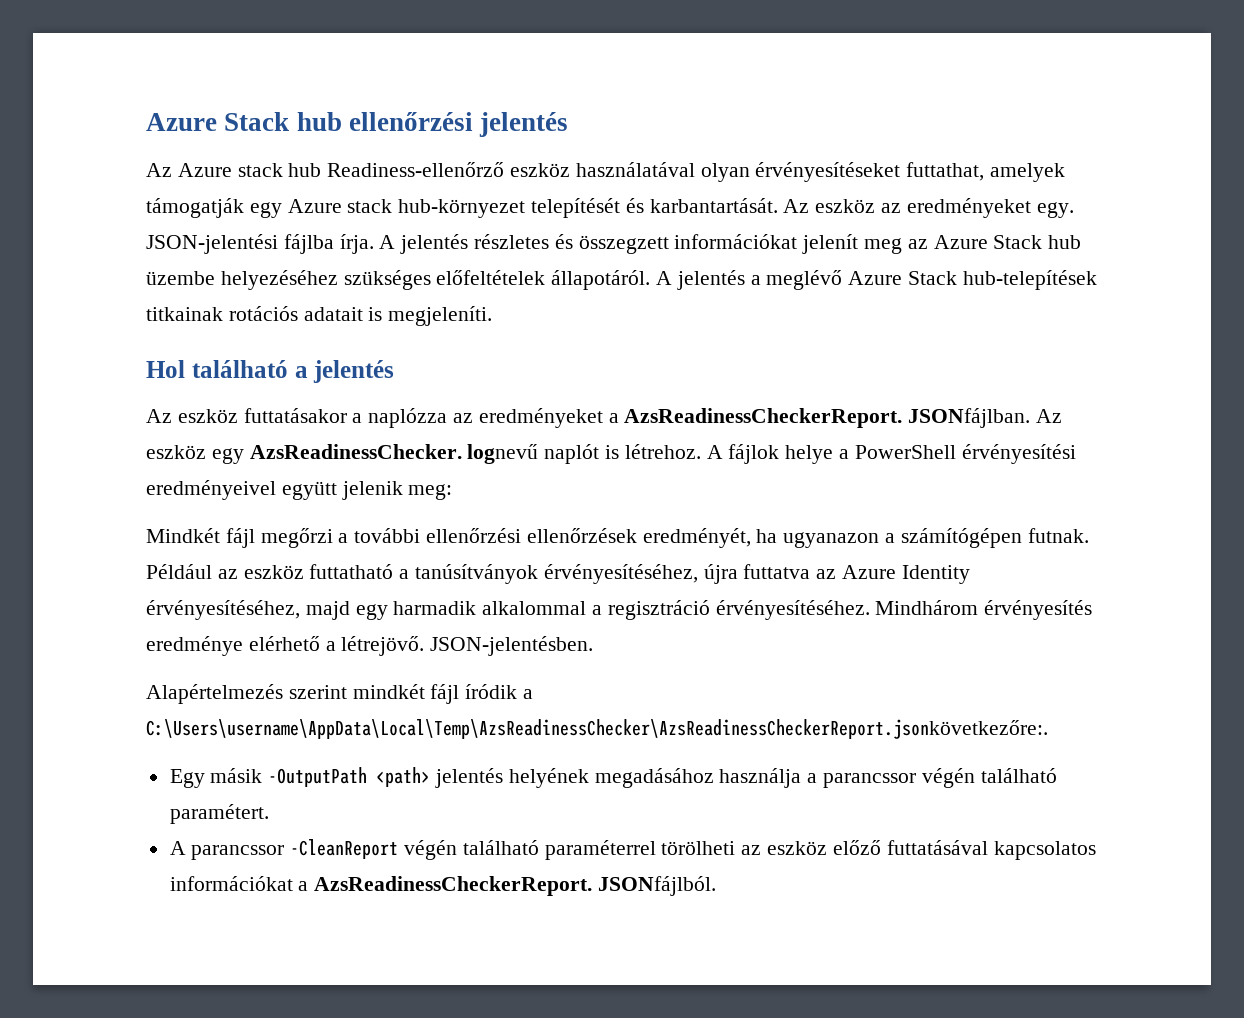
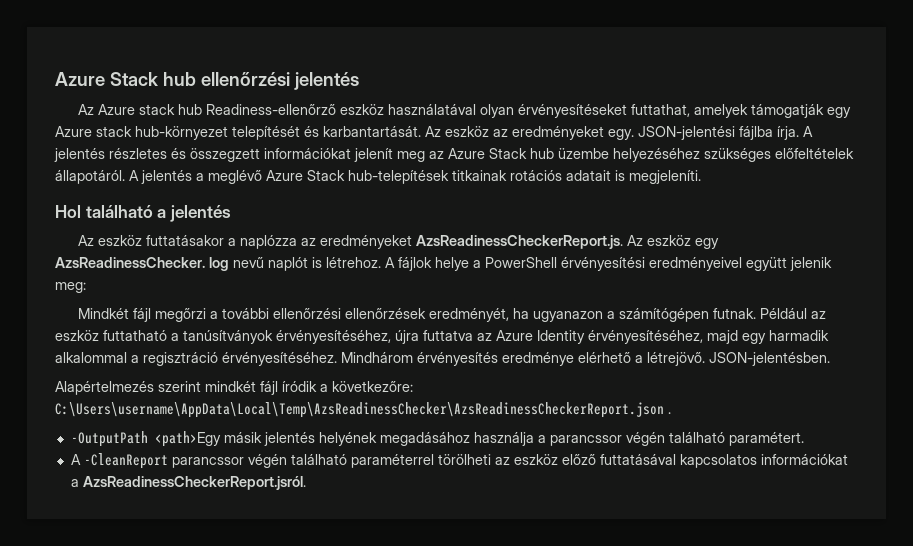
[608,408,1031,428] a AzsReadinessCheckerReport. JSONfájlban. -> [416,235,624,249] AzsReadinessCheckerReport.js.
[467,444,539,464] lognevű -> [209,257,264,271] log nevű
[146,719,1048,739] [169,767,431,788] C:\Users\username\AppData\Local\Temp\AzsReadinessChecker\AzsReadinessCheckerReport.jsonkövetkezőre:. // Egy másik -OutputPath <path> -> [332,381,413,392] [55,402,671,418] [70,431,262,447] következőre: C:\Users\username\AppData\Local\Temp\AzsReadinessChecker\AzsReadinessCheckerReport.json . // -OutputPath <path>Egy másik
[191,839,399,860] parancssor -CleanReport -> [83,453,244,469] -CleanReport parancssor
[314,876,717,896] AzsReadinessCheckerReport. JSONfájlból. -> [82,476,306,490] AzsReadinessCheckerReport.jsról.

